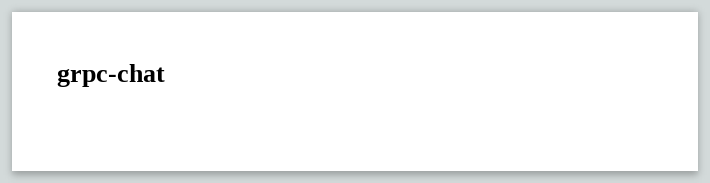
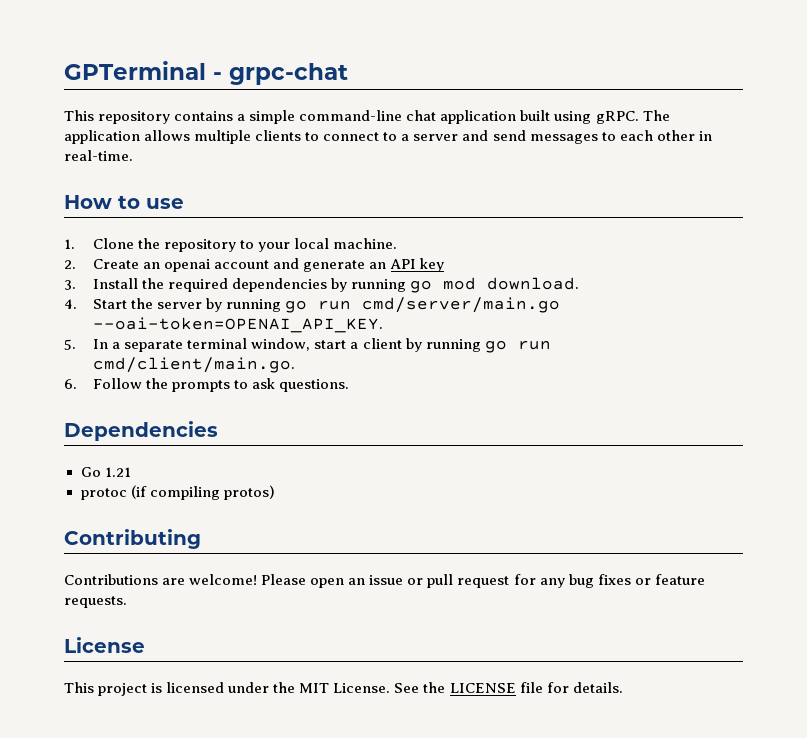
(57, 75) none -> [64,61,222,80] GPTerminal -
(165, 75) none -> [64,110,670,124] [64,130,712,144] [64,150,133,161] [64,195,184,209] [64,238,398,252] [64,258,444,272] [64,277,580,293] [64,297,561,313] [93,317,384,333] [64,338,551,353] [93,357,296,373] [64,378,350,392] [64,421,218,441] [80,467,131,477] [80,485,275,500] [64,529,201,549] [64,574,705,588] [64,596,127,608] [64,637,145,653] [64,682,623,696] // This repository contains a simple command-line chat application built using gRPC. The application allows multiple clients to connect to a server and send messages to each other in real-time. // How to use // 1. Clone the repository to your local machine. // 2. Create an openai account and generate an API key // 3. Install the required dependencies by running go mod download. // 4. Start the server by running go run cmd/server/main.go --oai-token=OPENAI_API_KEY. // 5. In a separate terminal window, start a client by running go run cmd/client/main.go. // 6. Follow the prompts to ask questions. // Dependencies // Go 1.21 // protoc (if compiling protos) // Contributing // Contributions are welcome! Please open an issue or pull request for any bug fixes or feature requests. // License // This project is licensed under the MIT License. See the LICENSE file for details.

